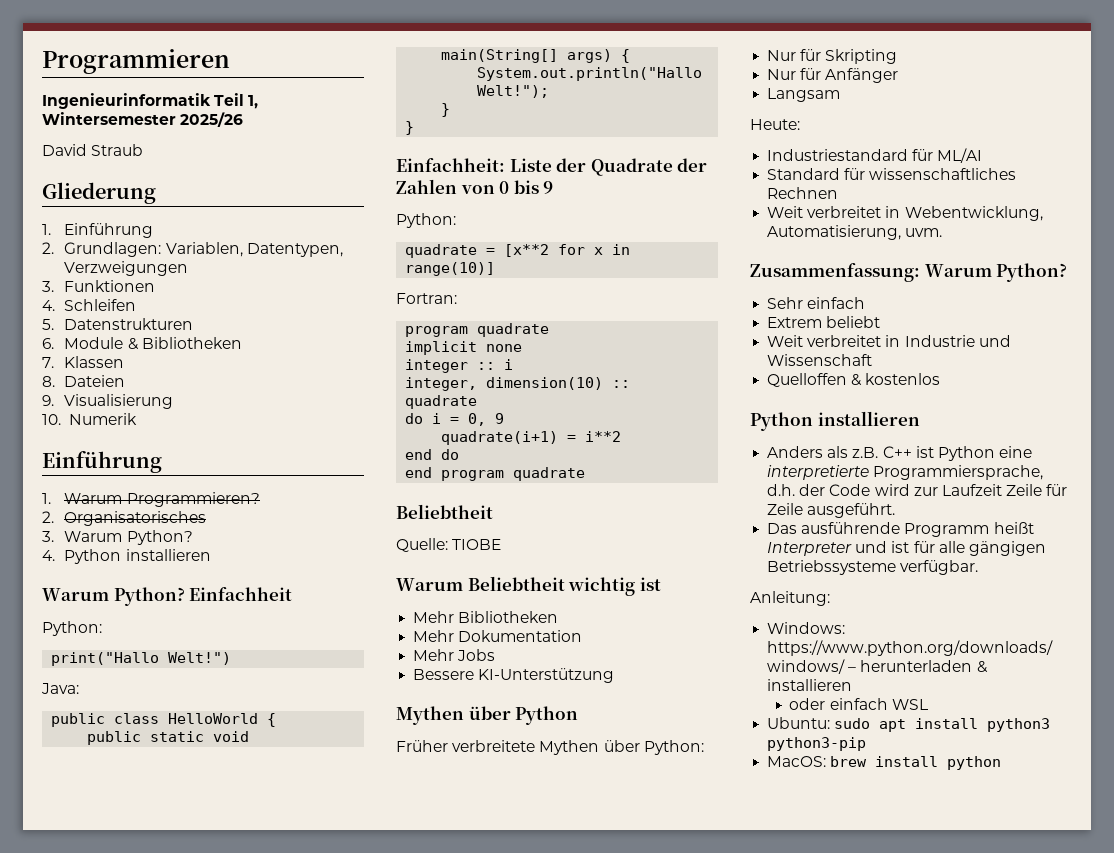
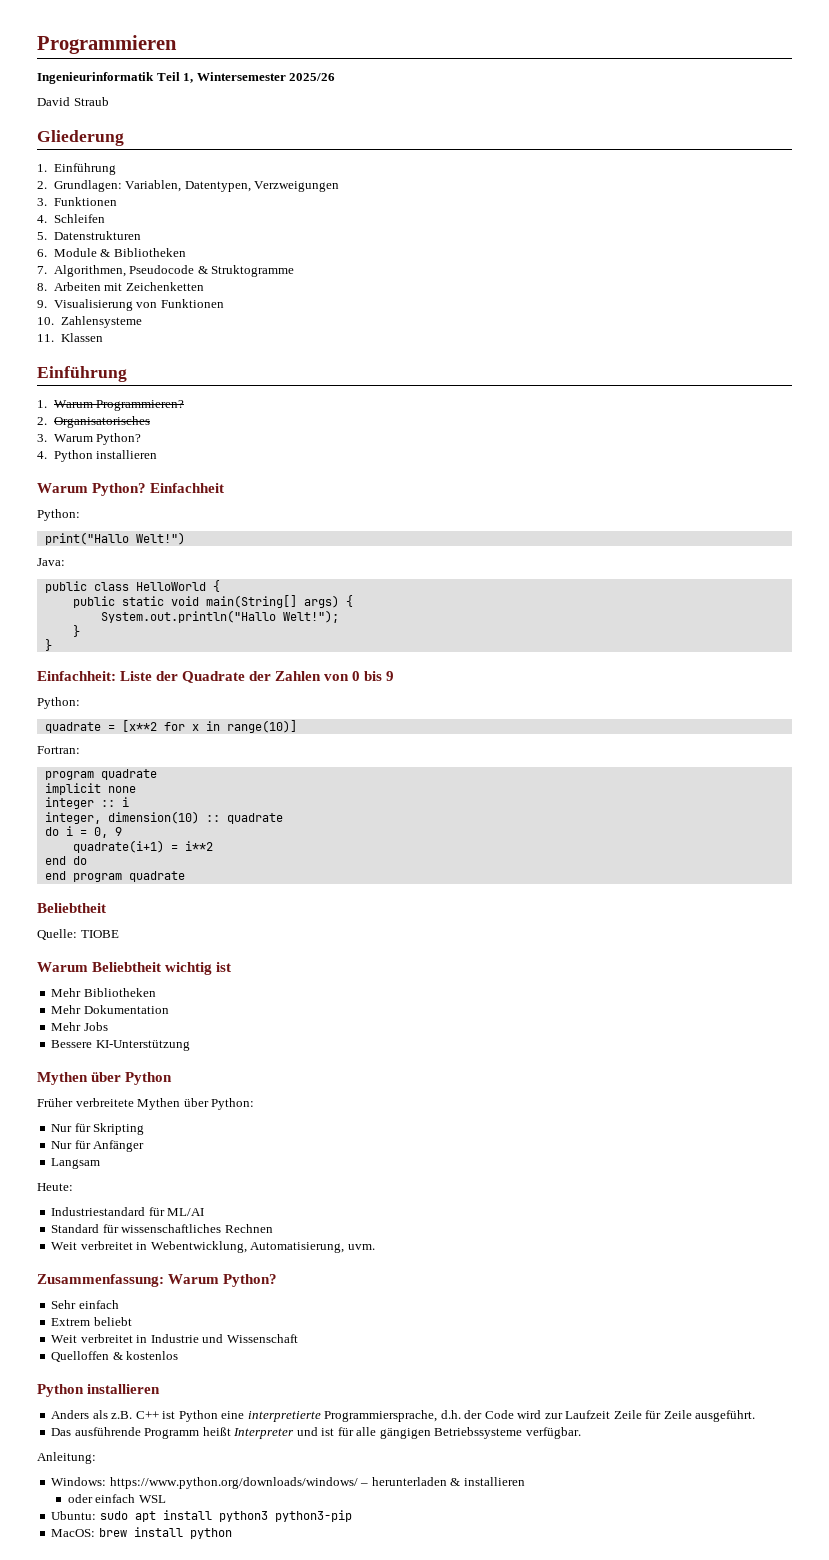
[64,356,125,368] [42,375,126,387] Klassen // 8. Dateien -> [53,265,295,277] [37,282,204,291] Algorithmen, Pseudocode & Struktogramme // 8. Arbeiten mit Zeichenketten
(174, 401) none -> [136,299,224,308] von Funktionen
[68,413,137,425] Numerik -> [60,316,142,328] [37,333,103,342] Zahlensysteme // 11. Klassen

